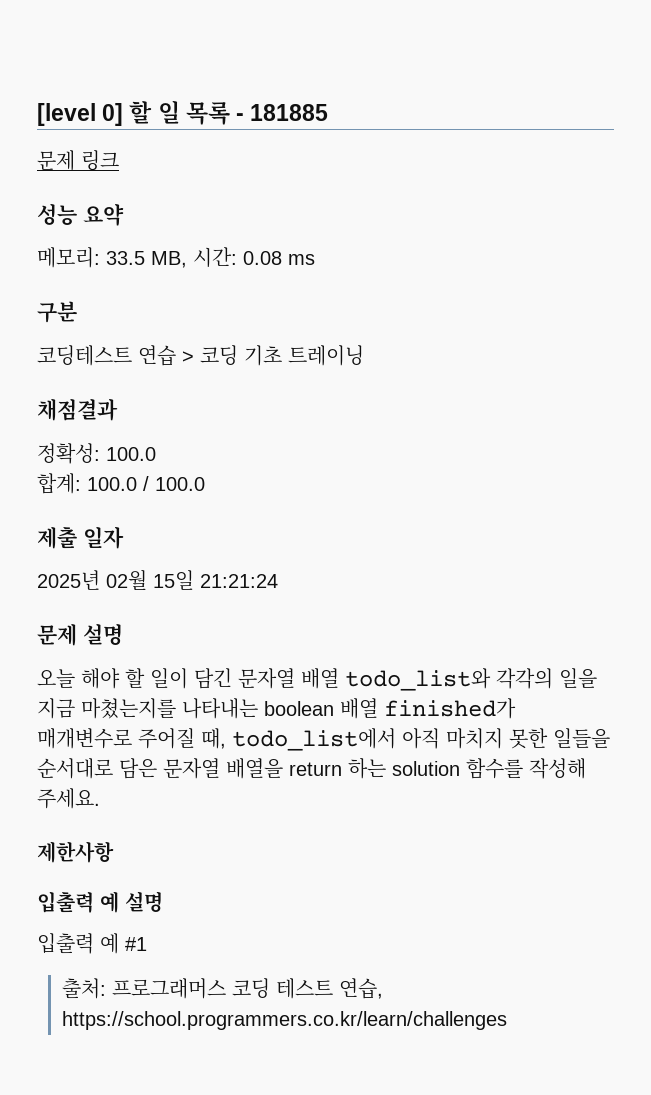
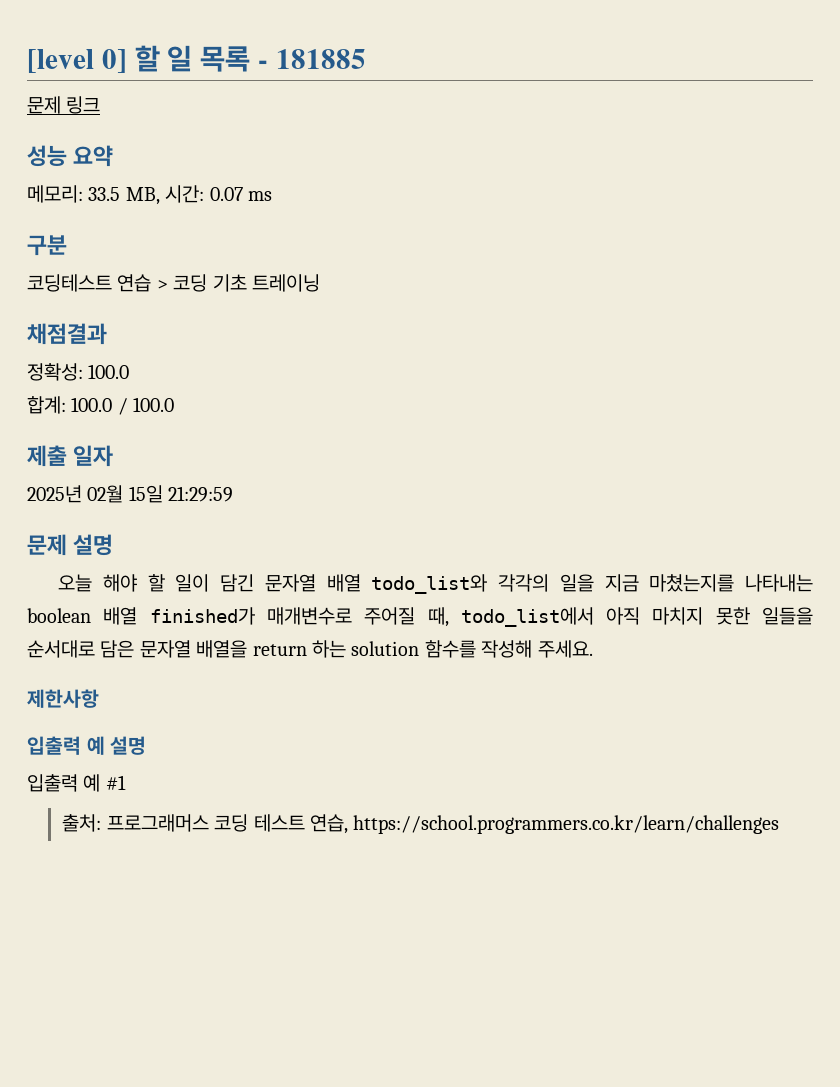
[243,251,282,265] 0.08 -> [209,187,243,201] 0.07
[200,574,278,588] 21:21:24 -> [168,486,234,502] 21:29:59

